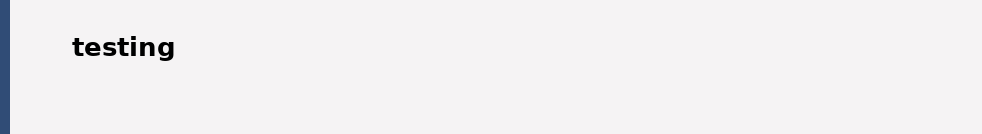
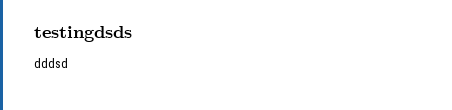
[72,36,176,61] testing -> [34,26,132,42] [34,58,68,68] testingdsds // dddsd

